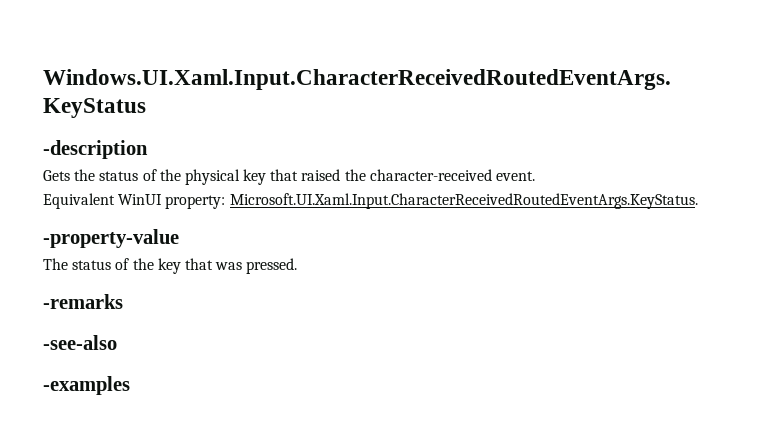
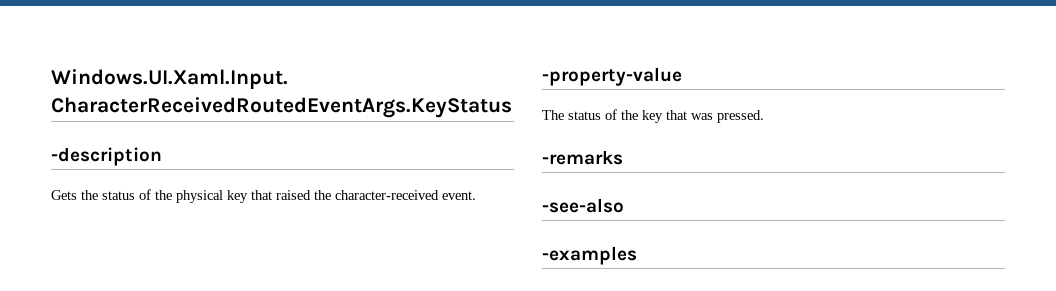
[43,193,698,209] // Equivalent WinUI property: Microsoft.UI.Xaml.Input.CharacterReceivedRoutedEventArgs.KeyStatus. -> (476, 195) none

